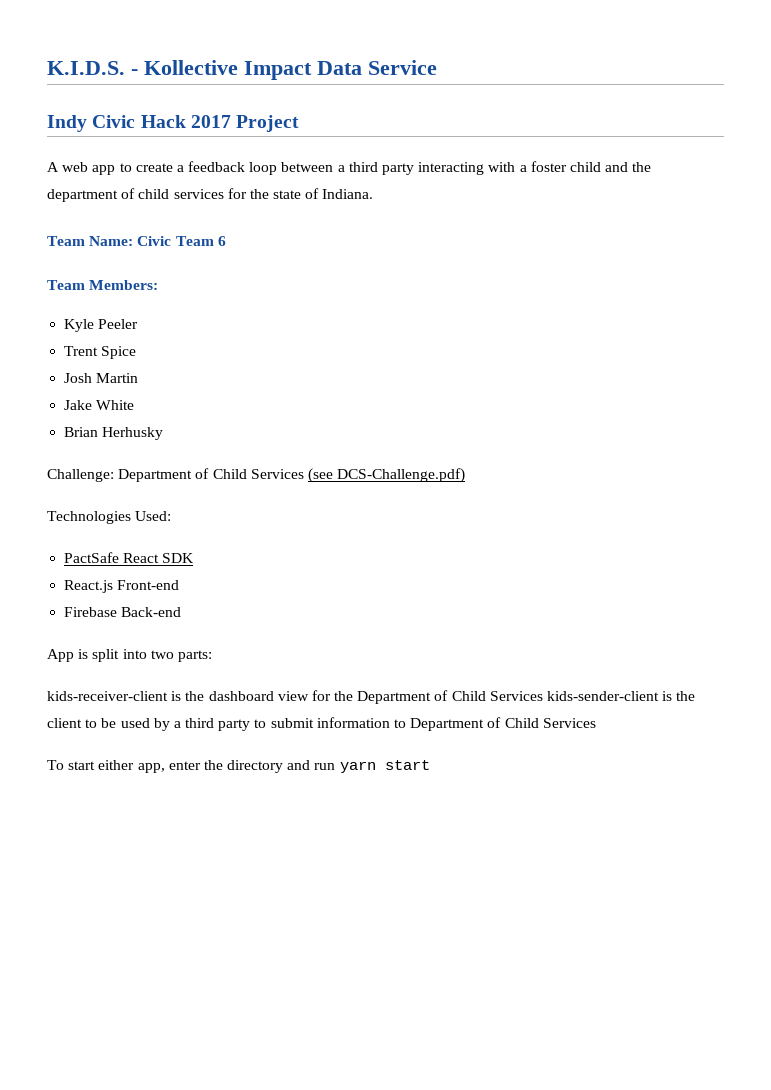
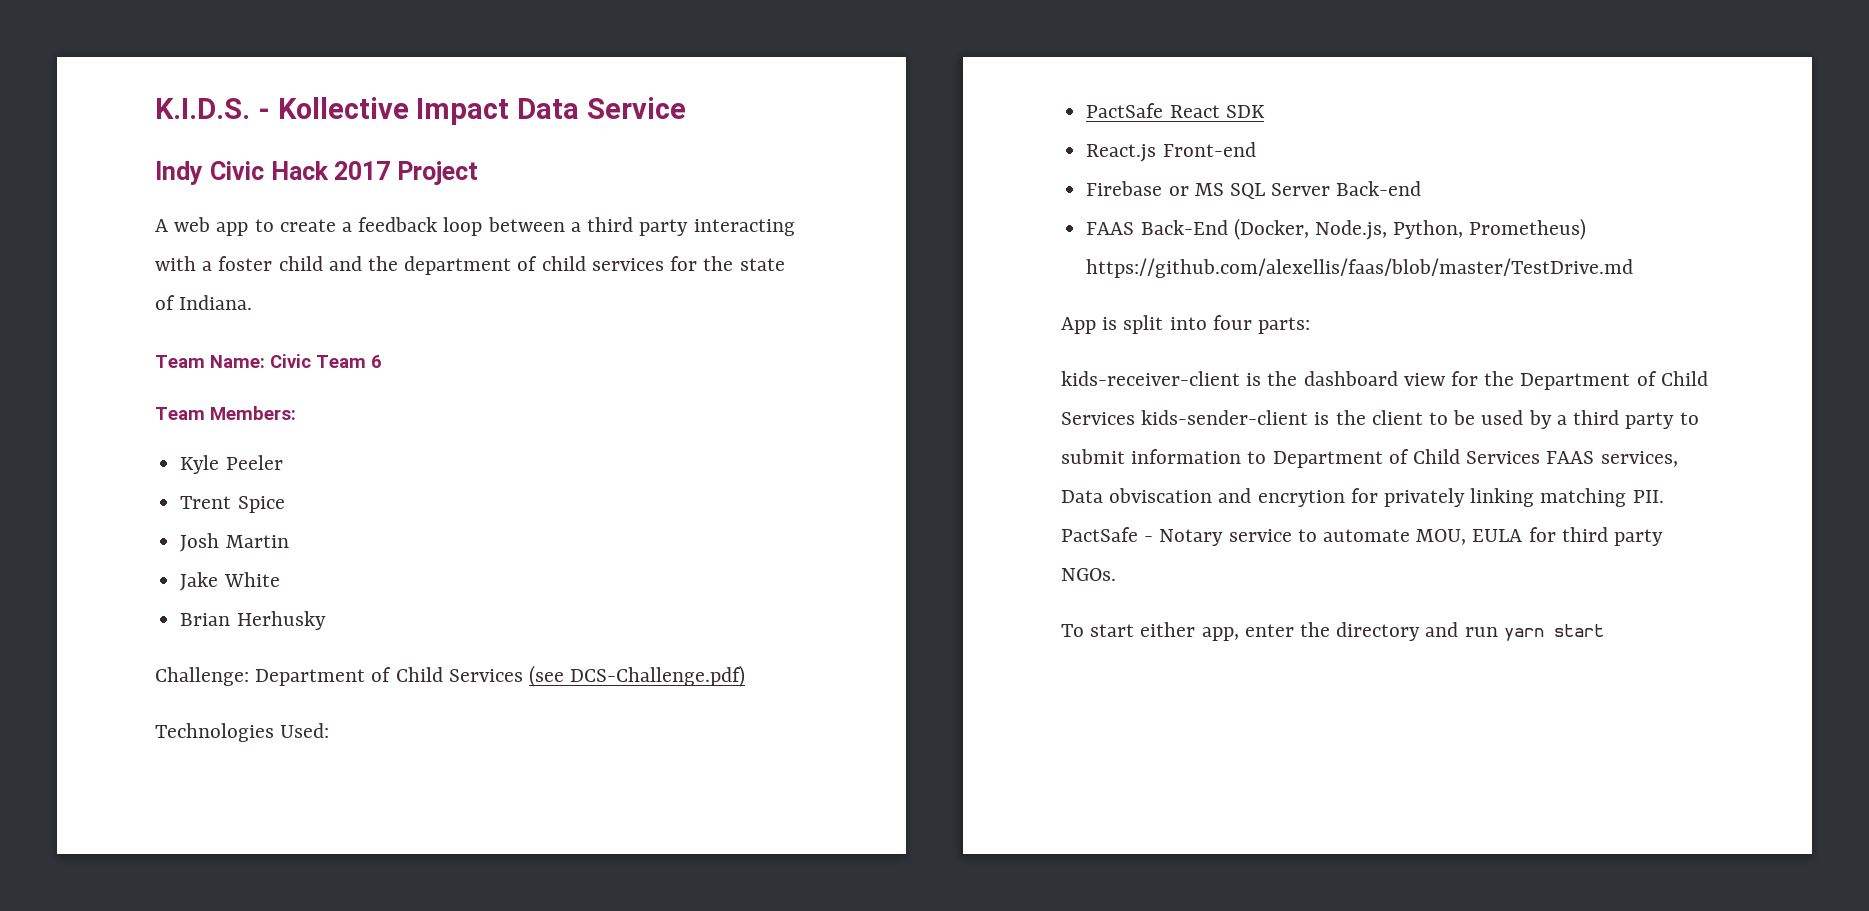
[121,607,182,617] Back-end -> [1168,181,1422,199] [1086,218,1587,240] [1086,258,1634,278] or MS SQL Server Back-end // FAAS Back-End (Docker, Node.js, Python, Prometheus) https://github.com/alexellis/faas/blob/master/TestDrive.md
[150,650,174,659] two -> [1212,315,1252,330] four
(596, 723) none -> [1546,451,1678,467] [1061,488,1664,507] [1061,527,1664,546] [1061,568,1116,581] FAAS services, Data obviscation and encrytion for privately linking matching PII. PactSafe - Notary service to automate MOU, EULA for third party NGOs.

